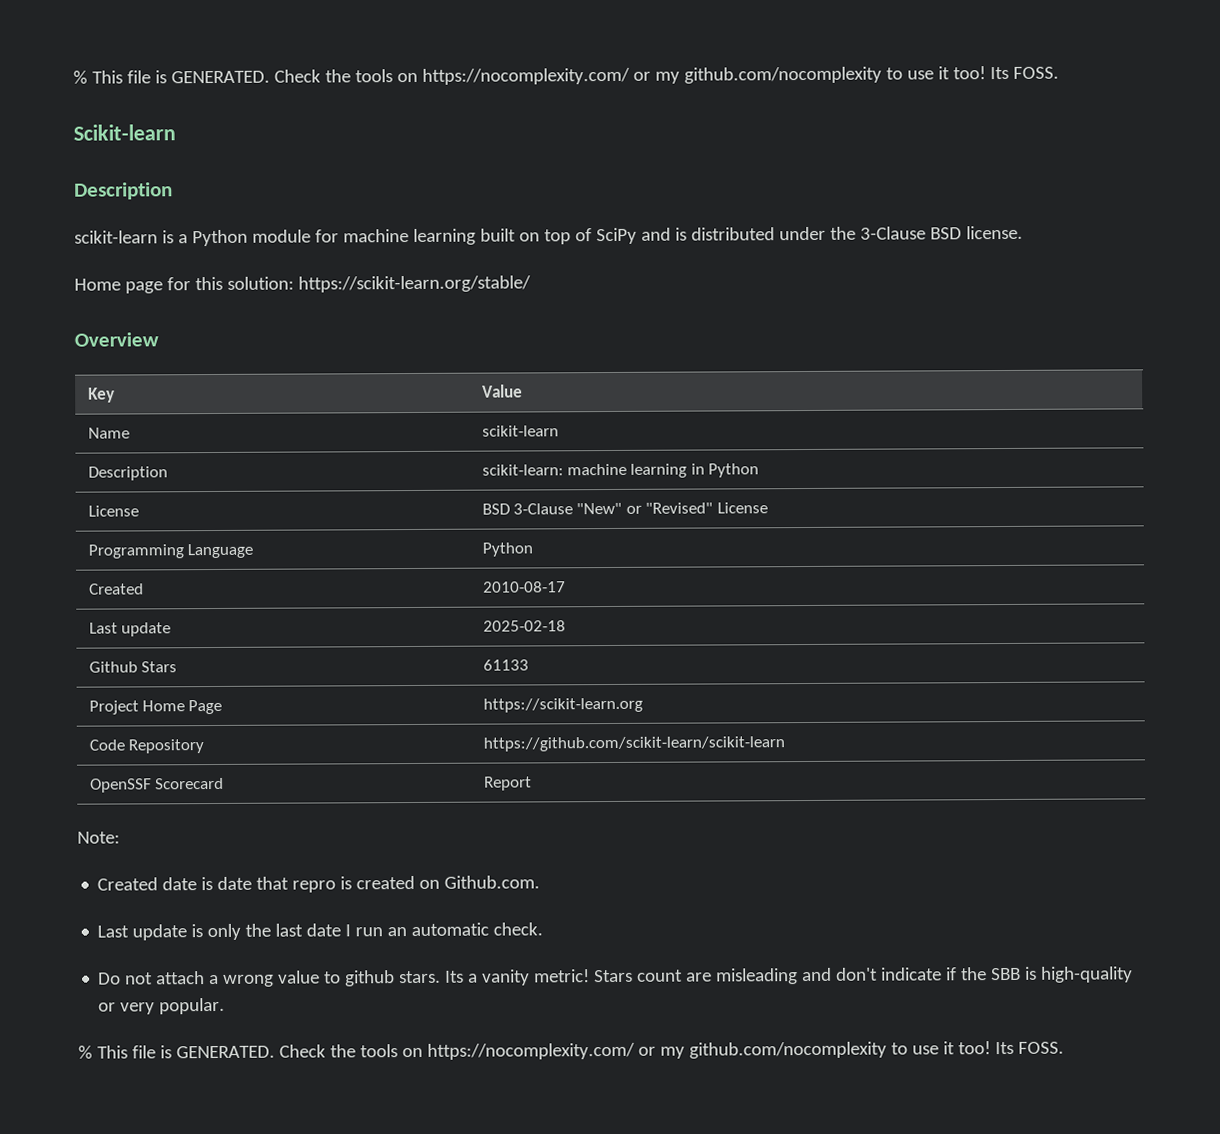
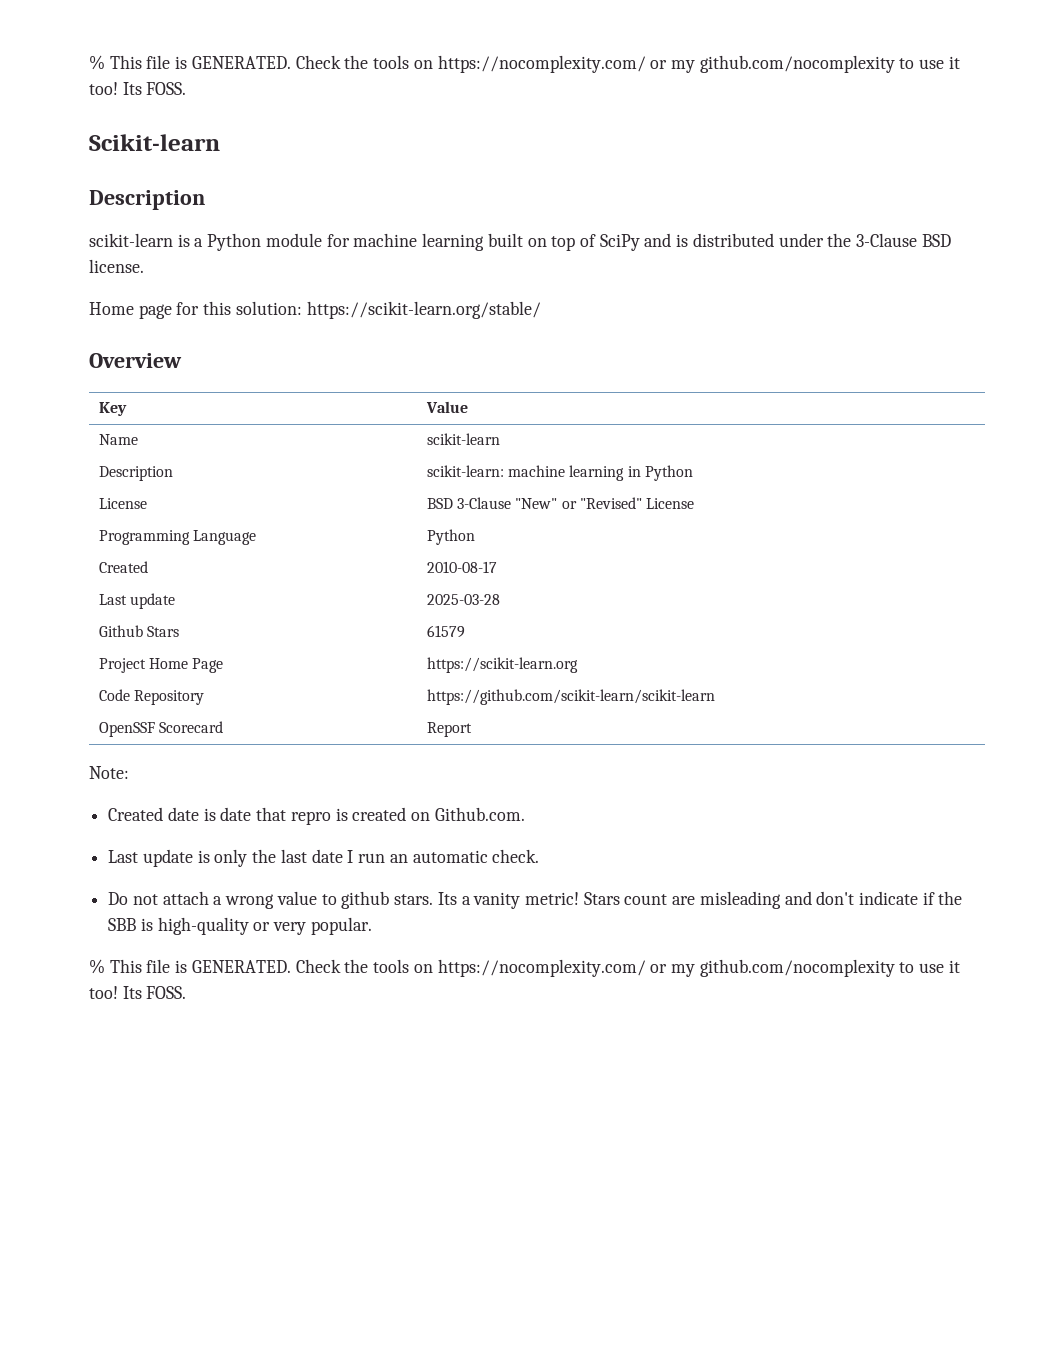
[482,620,566,632] 2025-02-18 -> [426,594,500,605] 2025-03-28
[482,659,529,671] 61133 -> [426,625,465,638] 61579

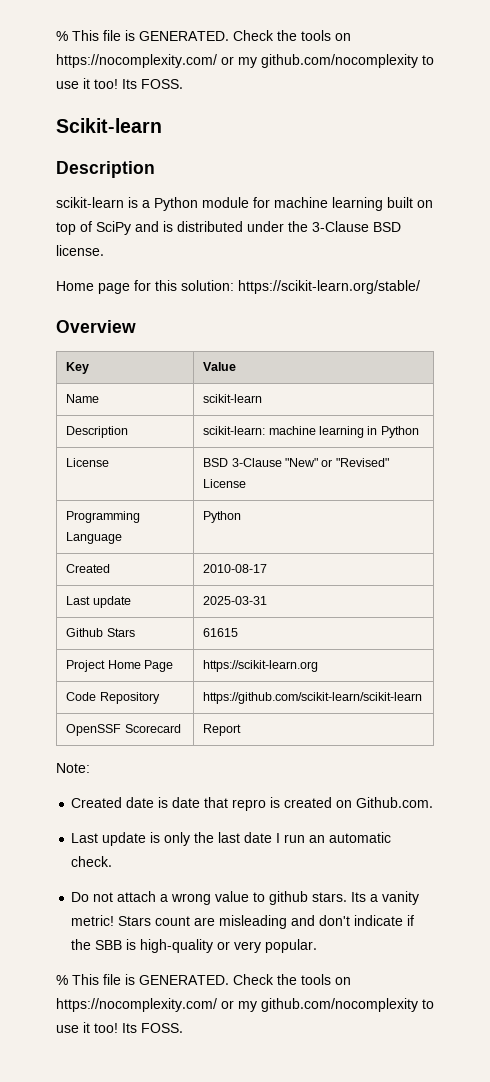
[426,594,500,605] 2025-03-28 -> [203,596,268,605] 2025-03-31
[426,625,465,638] 61579 -> [203,628,239,637] 61615

